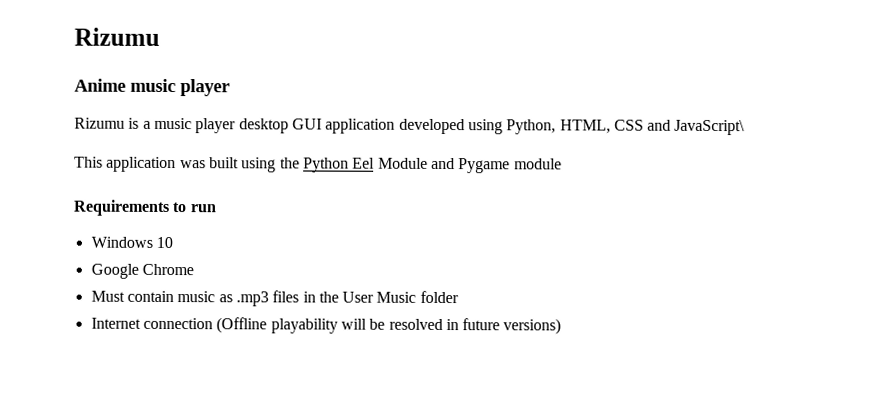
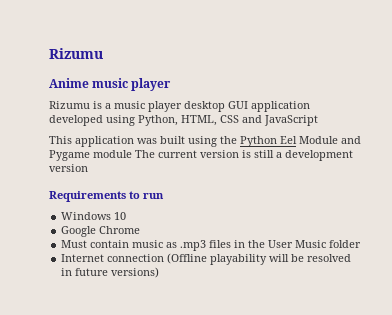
[674,119,746,136] JavaScript\ -> [264,115,318,126] JavaScript
(562, 164) none -> [135,150,353,161] [49,164,88,172] The current version is still a development version

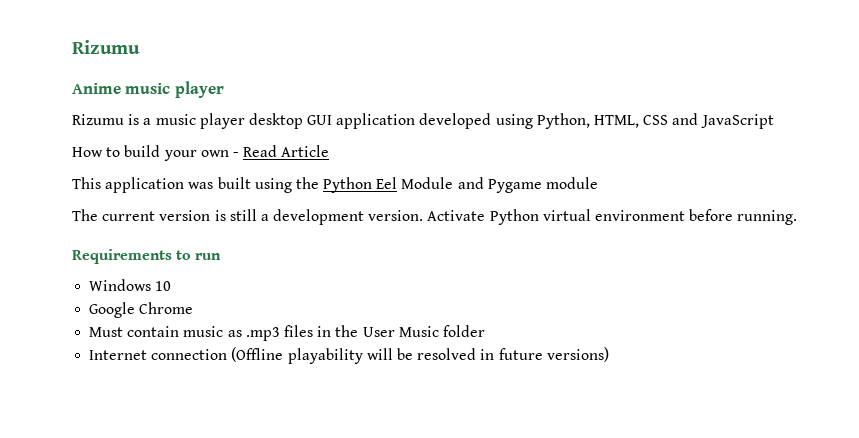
(318, 120) none -> [72,145,330,161] // How to build your own - Read Article
(132, 154) none -> (599, 183) //
[49,164,88,172] version -> [368,209,798,225] version. Activate Python virtual environment before running.

